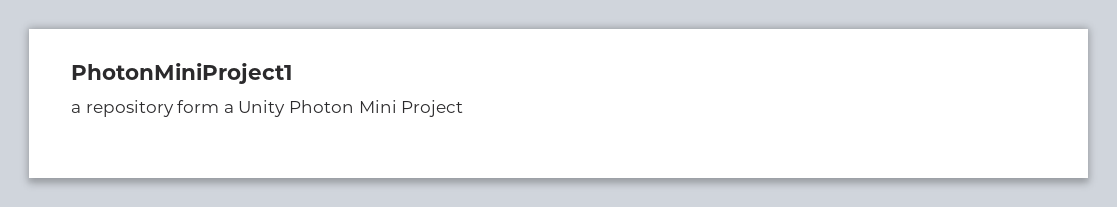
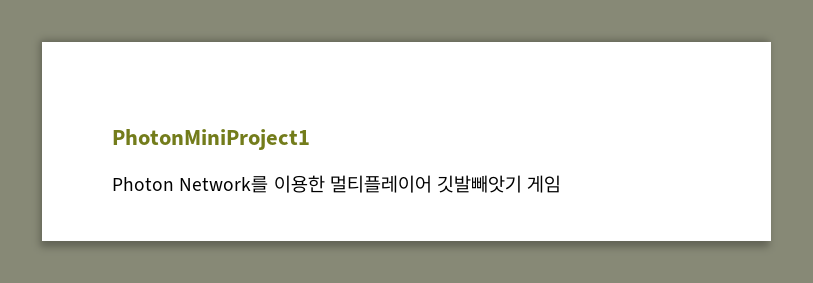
[71,100,464,117] a repository form a Unity Photon Mini Project -> [112,175,562,193] Photon Network를 이용한 멀티플레이어 깃발빼앗기 게임

